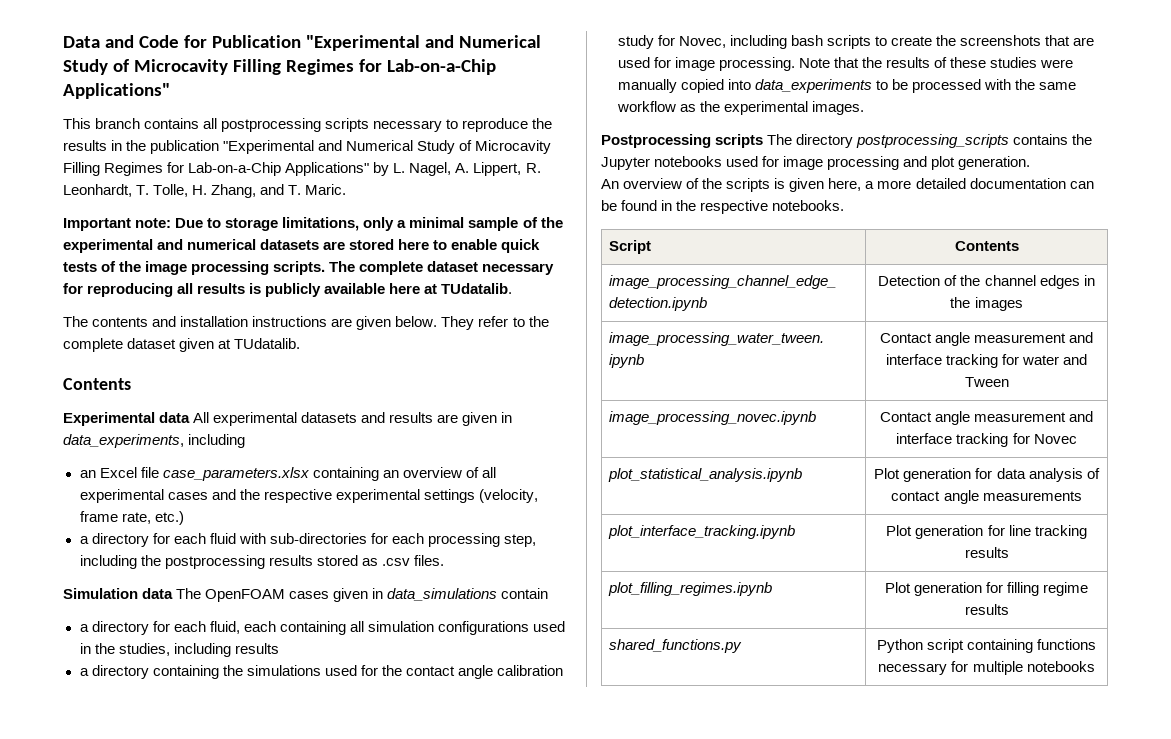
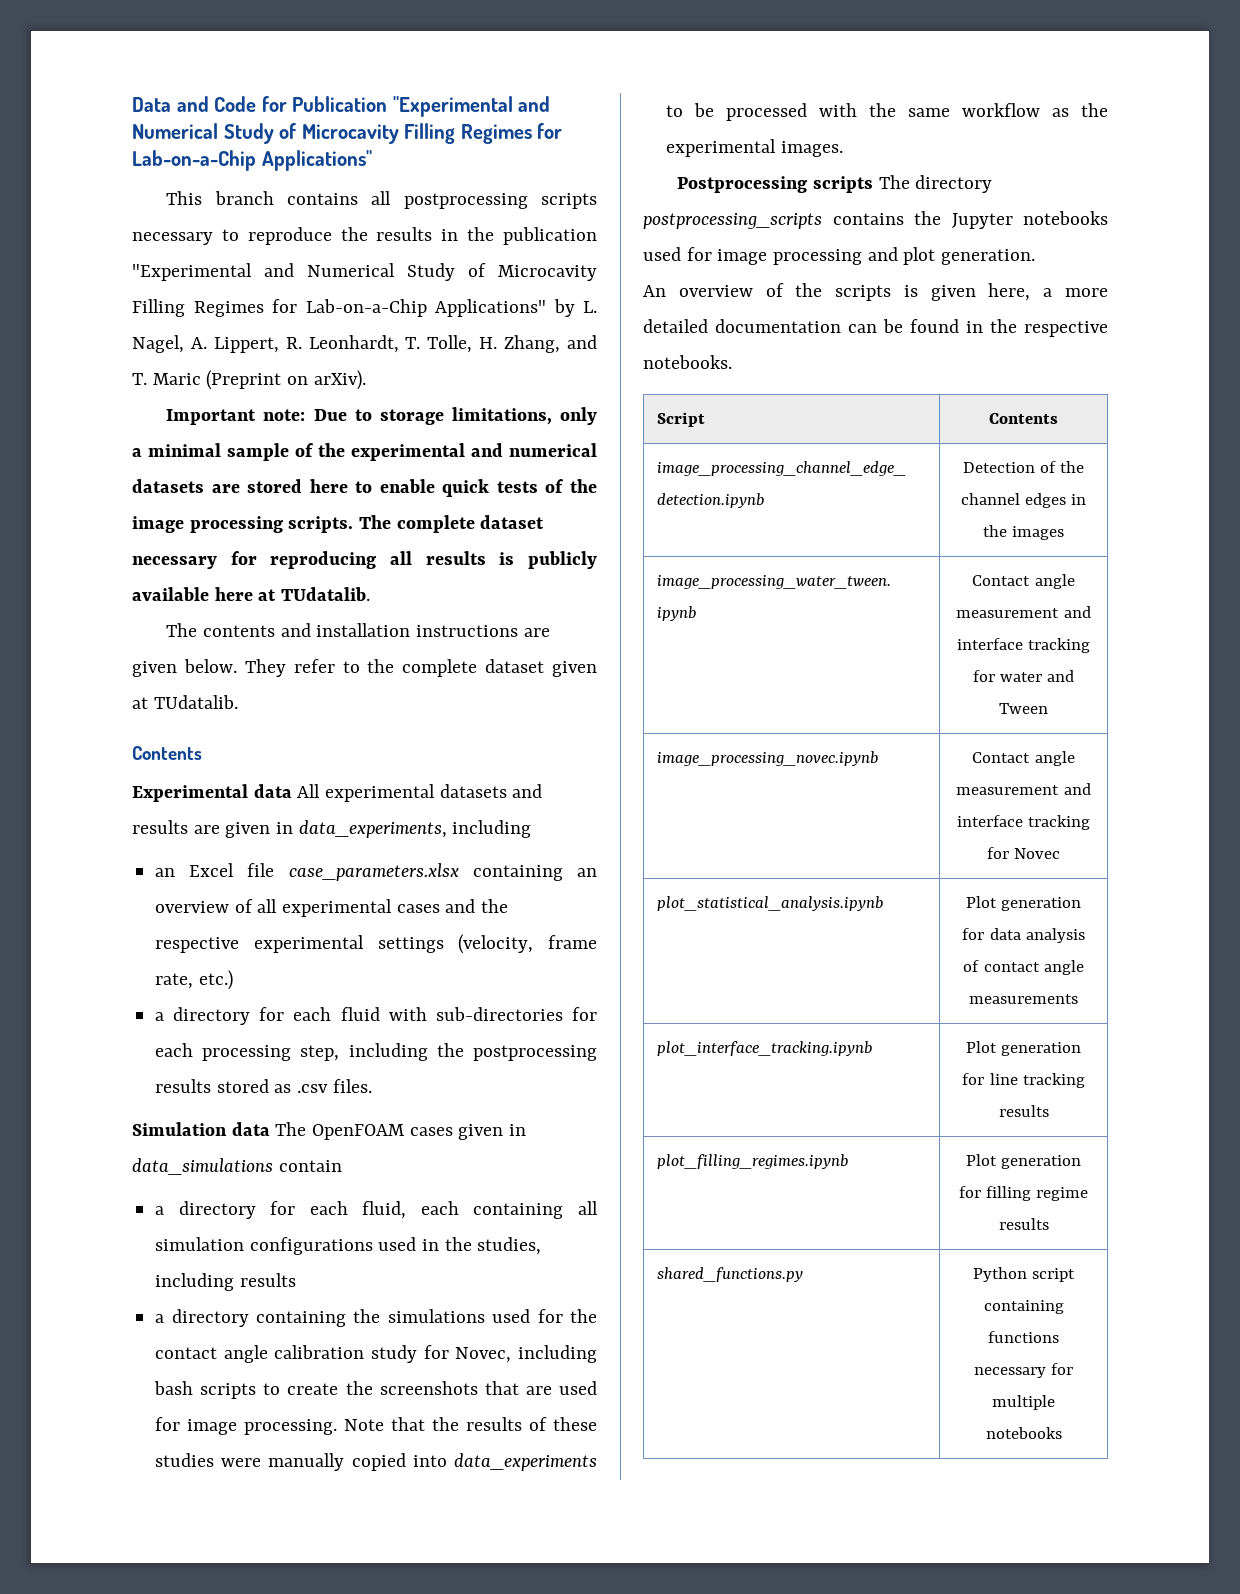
[305,184,347,195] Maric. -> [152,370,366,390] Maric (Preprint on arXiv).

